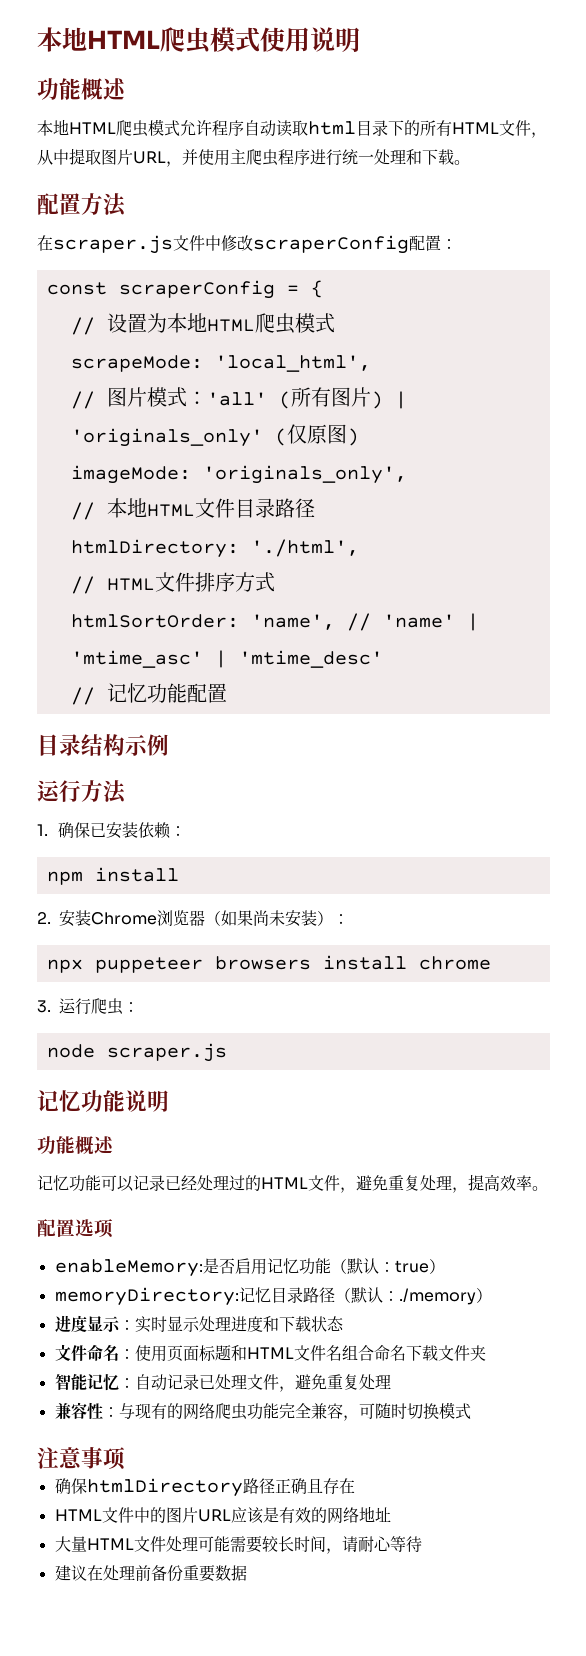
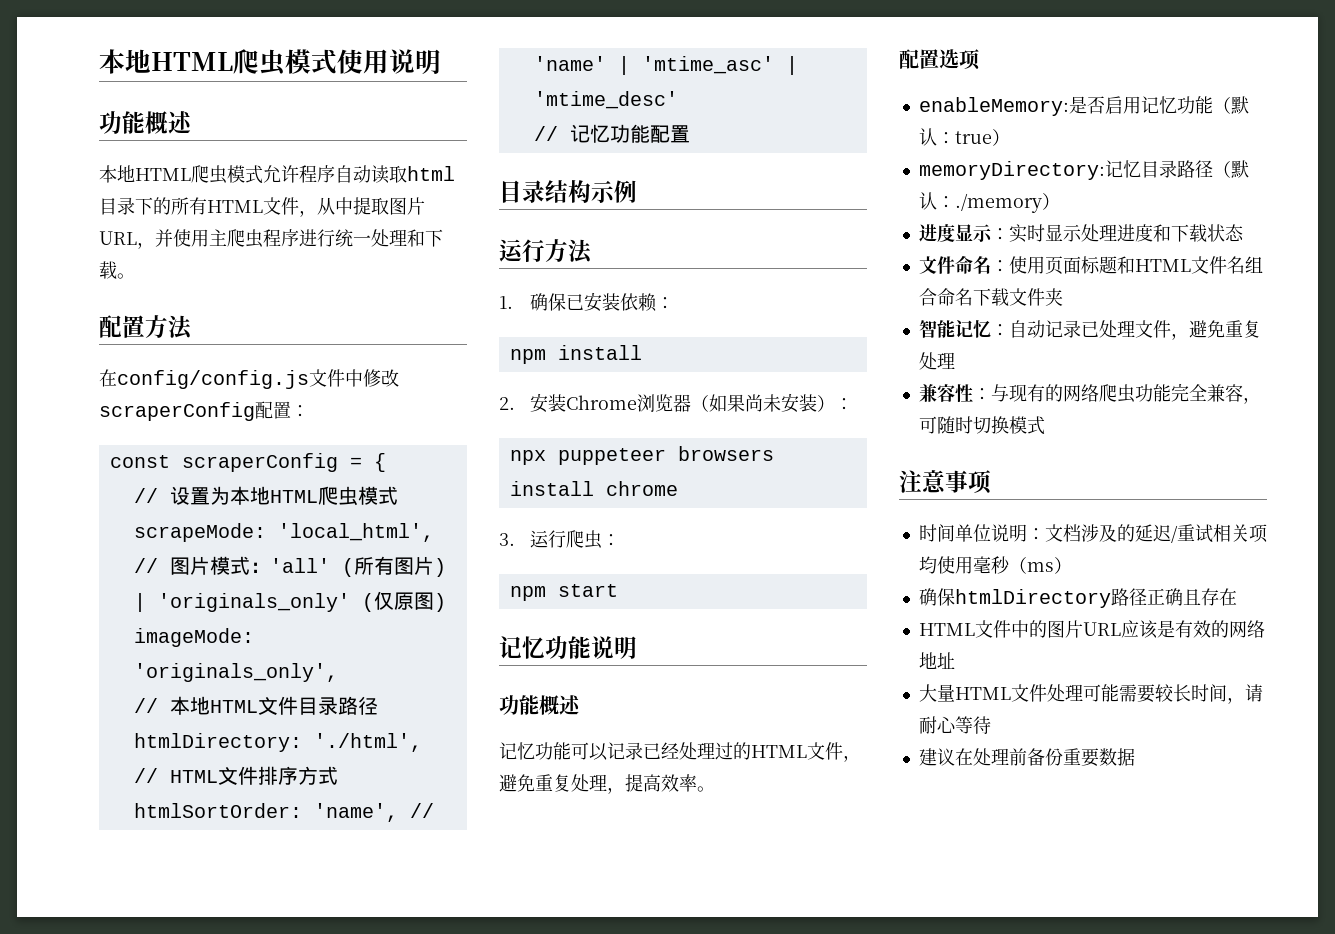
[53,235,173,254] scraper.js -> [117,370,309,389] config/config.js
[46,1043,227,1062] node scraper.js -> [509,584,618,601] npm start
(126, 1458) none -> [918,524,1268,543] [918,556,1072,574] // 时间单位说明：文档涉及的延迟/重试相关项均使用毫秒（ms）

